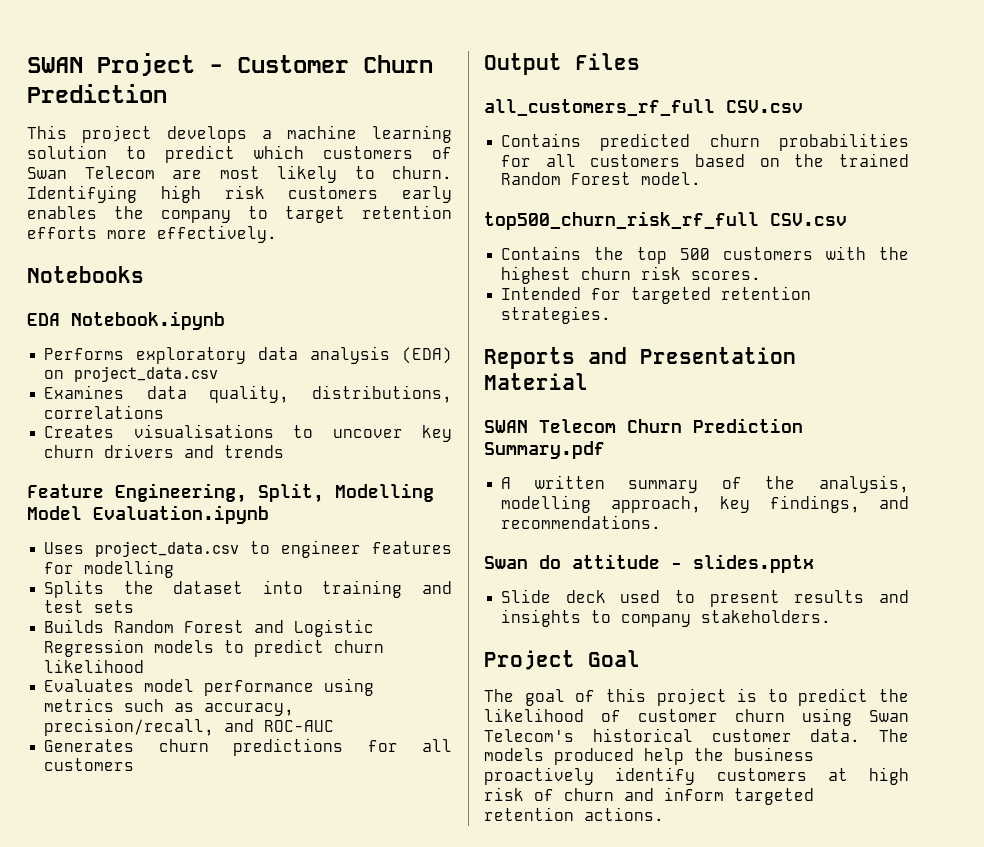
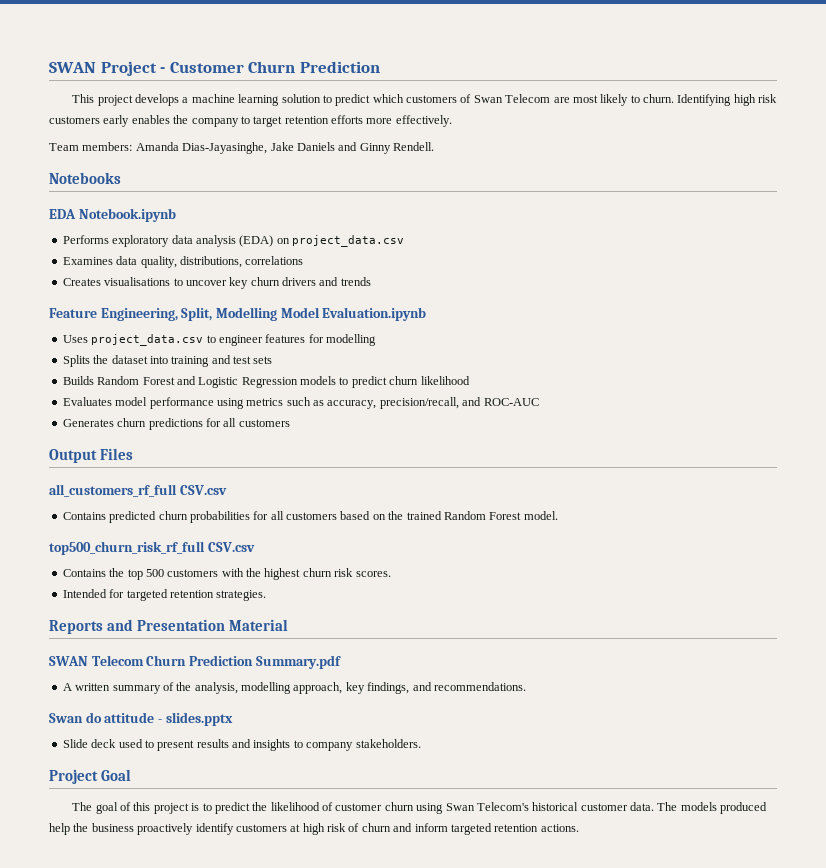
(277, 234) none -> [49,142,434,154] // Team members: Amanda Dias-Jayasinghe, Jake Daniels and Ginny Rendell.

